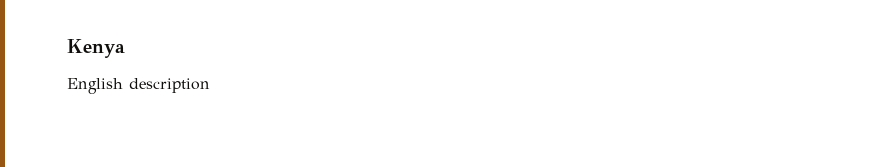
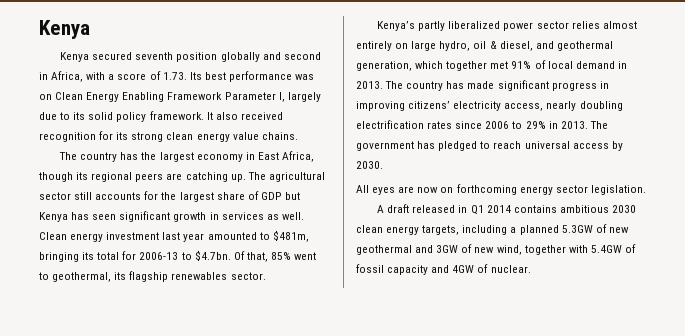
[67,78,210,94] English description -> [60,52,321,62] [39,71,315,82] [39,92,321,102] [39,111,283,122] [39,131,298,142] [59,151,315,162] [39,172,325,182] [39,191,300,202] [39,211,304,222] [39,230,309,242] [39,250,317,262] [39,271,266,282] [377,21,637,31] [356,41,613,51] [356,60,627,71] [356,80,609,91] [356,101,623,111] [356,120,608,129] [356,141,623,151] [356,161,383,169] [356,184,646,195] [377,204,637,215] [356,224,629,235] [356,244,636,255] [356,264,531,275] Kenya secured seventh position globally and second in Africa, with a score of 1.73. Its best performance was on Clean Energy Enabling Framework Parameter I, largely due to its solid policy framework. It also received recognition for its strong clean energy value chains. // The country has the largest economy in East Africa, though its regional peers are catching up. The agricultural sector still accounts for the largest share of GDP but Kenya has seen significant growth in services as well. Clean energy investment last year amounted to $481m, bringing its total for 2006-13 to $4.7bn. Of that, 85% went to geothermal, its flagship renewables sector. // Kenya’s partly liberalized power sector relies almost entirely on large hydro, oil & diesel, and geothermal generation, which together met 91% of local demand in 2013. The country has made significant progress in improving citizens’ electricity access, nearly doubling electrification rates since 2006 to 29% in 2013. The government has pledged to reach universal access by 2030. // All eyes are now on forthcoming energy sector legislation. // A draft released in Q1 2014 contains ambitious 2030 clean energy targets, including a planned 5.3GW of new geothermal and 3GW of new wind, together with 5.4GW of fossil capacity and 4GW of nuclear.

